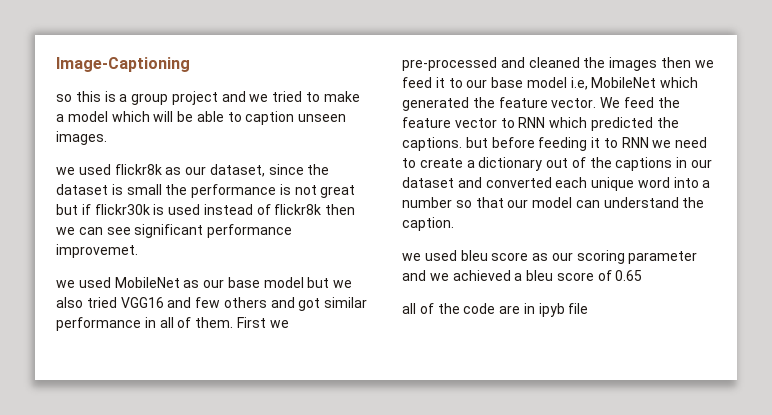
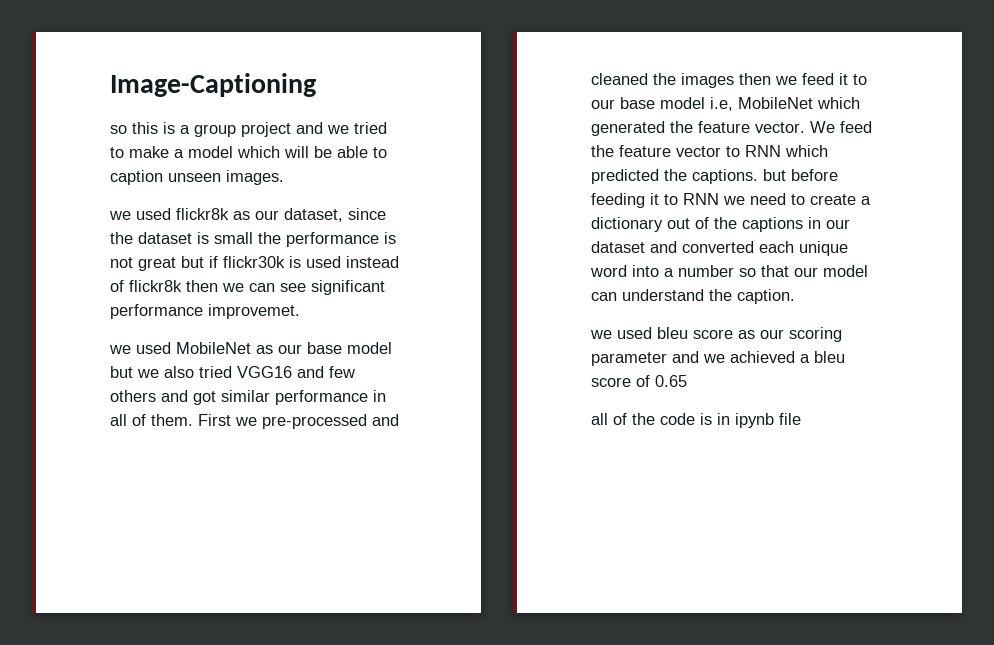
[499,303,565,317] are in ipyb -> [700,413,774,428] is in ipynb

